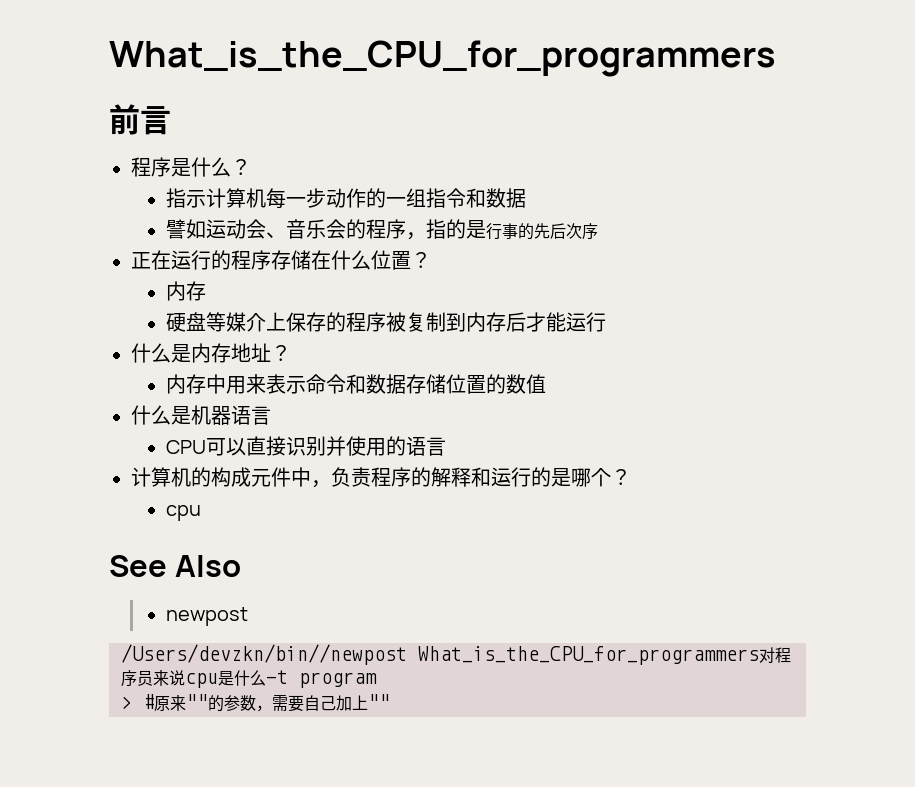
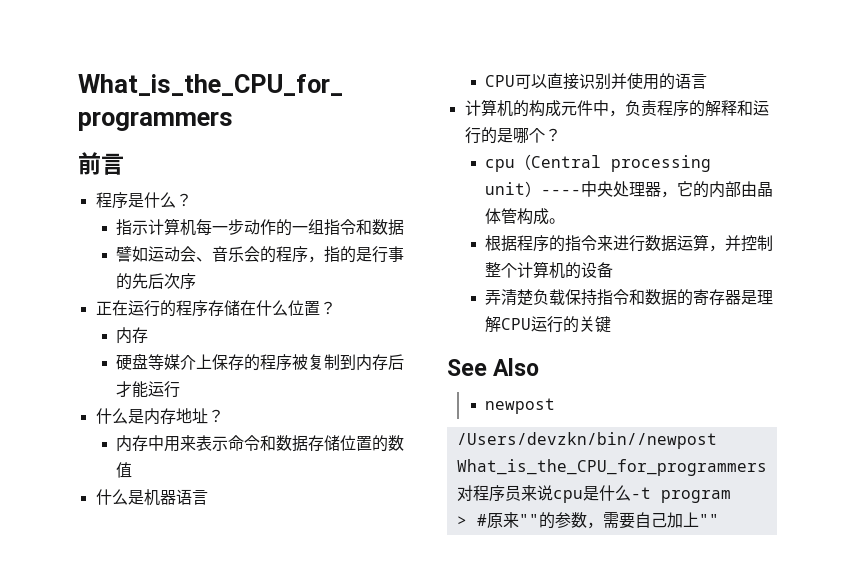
(202, 513) none -> [515,154,712,172] [485,181,774,198] [485,208,566,225] [485,234,774,252] [485,261,614,279] [485,289,774,306] [485,316,612,333] （Central processing unit）----中央处理器，它的内部由晶体管构成。 // 根据程序的指令来进行数据运算，并控制整个计算机的设备 // 弄清楚负载保持指令和数据的寄存器是理解CPU运行的关键

